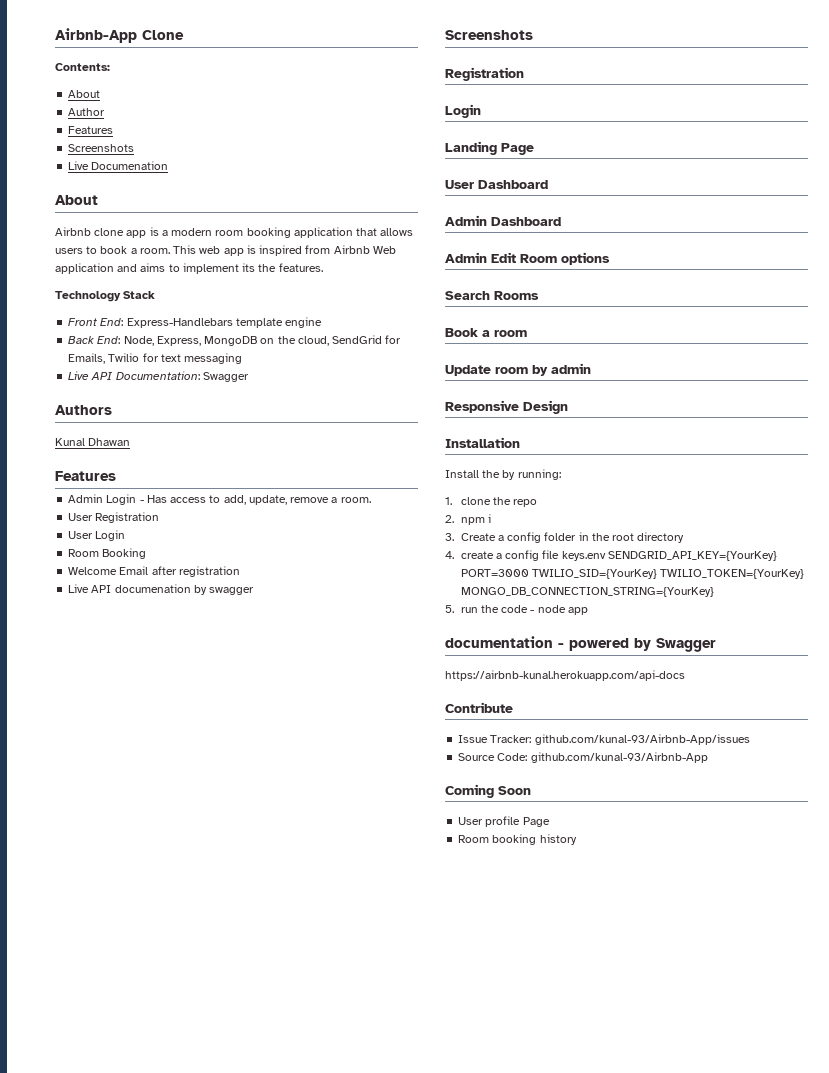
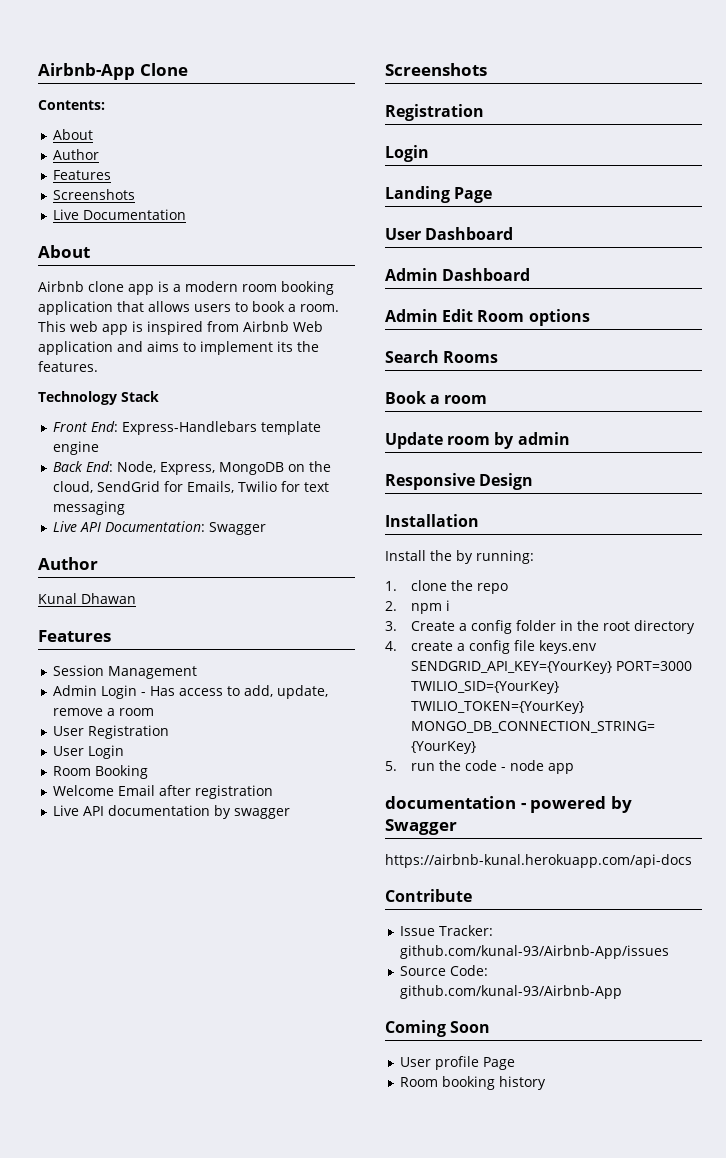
[91,161,169,170] Documenation -> [82,209,186,220] Documentation
[55,405,112,415] Authors -> [38,557,98,570] Author
(116, 476) none -> [52,665,197,679] // Session Management
[340,497,371,503] room. -> [118,708,154,716] room
[114,584,191,593] documenation -> [107,805,210,816] documentation

